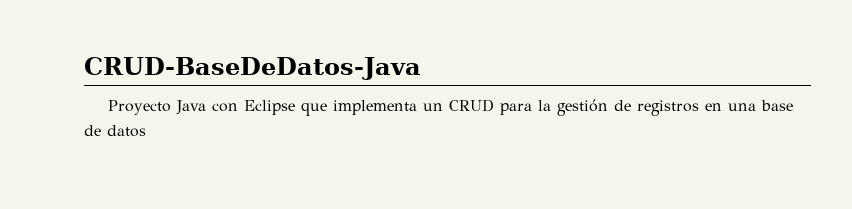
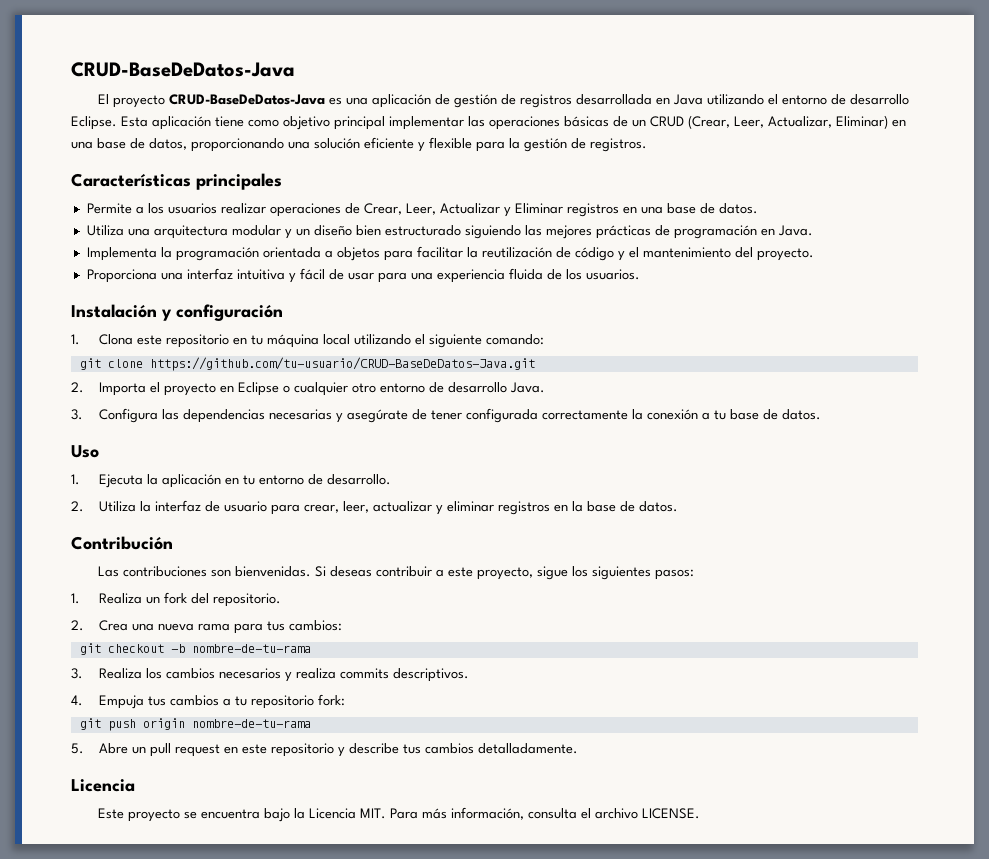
[108,99,632,116] Proyecto Java con Eclipse que implementa un CRUD para la gestión de -> [98,94,910,108] [71,115,906,130] [71,137,647,152] [71,173,282,190] [86,203,563,217] El proyecto CRUD-BaseDeDatos-Java es una aplicación de gestión de registros desarrollada en Java utilizando el entorno de desarrollo Eclipse. Esta aplicación tiene como objetivo principal implementar las operaciones básicas de un CRUD (Crear, Leer, Actualizar, Eliminar) en una base de datos, proporcionando una solución eficiente y flexible para la gestión de registros. // Características principales // Permite a los usuarios realizar operaciones de Crear, Leer, Actualizar y Eliminar
[107,125,146,137] datos -> [718,203,758,214] [86,225,813,239] [86,246,814,261] [86,268,640,283] [71,304,283,321] [71,334,544,348] [79,357,535,371] [71,382,545,396] [71,408,821,423] [71,445,99,458] [71,474,391,488] [71,500,678,515] [71,536,173,550] [98,566,695,580] [71,592,281,607] [71,620,342,634] [79,643,311,655] [71,668,469,682] [71,694,345,709] [79,718,311,731] [71,743,578,757] [71,779,135,792] [98,807,701,822] datos. // Utiliza una arquitectura modular y un diseño bien estructurado siguiendo las mejores prácticas de programación en Java. // Implementa la programación orientada a objetos para facilitar la reutilización de código y el mantenimiento del proyecto. // Proporciona una interfaz intuitiva y fácil de usar para una experiencia fluida de los usuarios. // Instalación y configuración // 1. Clona este repositorio en tu máquina local utilizando el siguiente comando: // git clone https://github.com/tu-usuario/CRUD-BaseDeDatos-Java.git // 2. Importa el proyecto en Eclipse o cualquier otro entorno de desarrollo Java. // 3. Configura las dependencias necesarias y asegúrate de tener configurada correctamente la conexión a tu base de datos. // Uso // 1. Ejecuta la aplicación en tu entorno de desarrollo. // 2. Utiliza la interfaz de usuario para crear, leer, actualizar y eliminar registros en la base de datos. // Contribución // Las contribuciones son bienvenidas. Si deseas contribuir a este proyecto, sigue los siguientes pasos: // 1. Realiza un fork del repositorio. // 2. Crea una nueva rama para tus cambios: // git checkout -b nombre-de-tu-rama // 3. Realiza los cambios necesarios y realiza commits descriptivos. // 4. Empuja tus cambios a tu repositorio fork: // git push origin nombre-de-tu-rama // 5. Abre un pull request en este repositorio y describe tus cambios detalladamente. // Licencia // Este proyecto se encuentra bajo la Licencia MIT. Para más información, consulta el archivo LICENSE.

